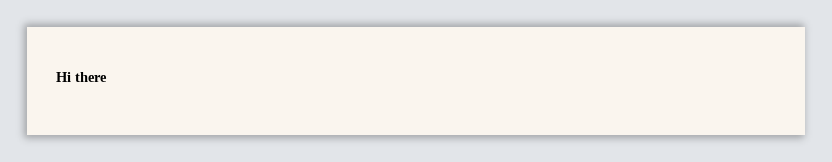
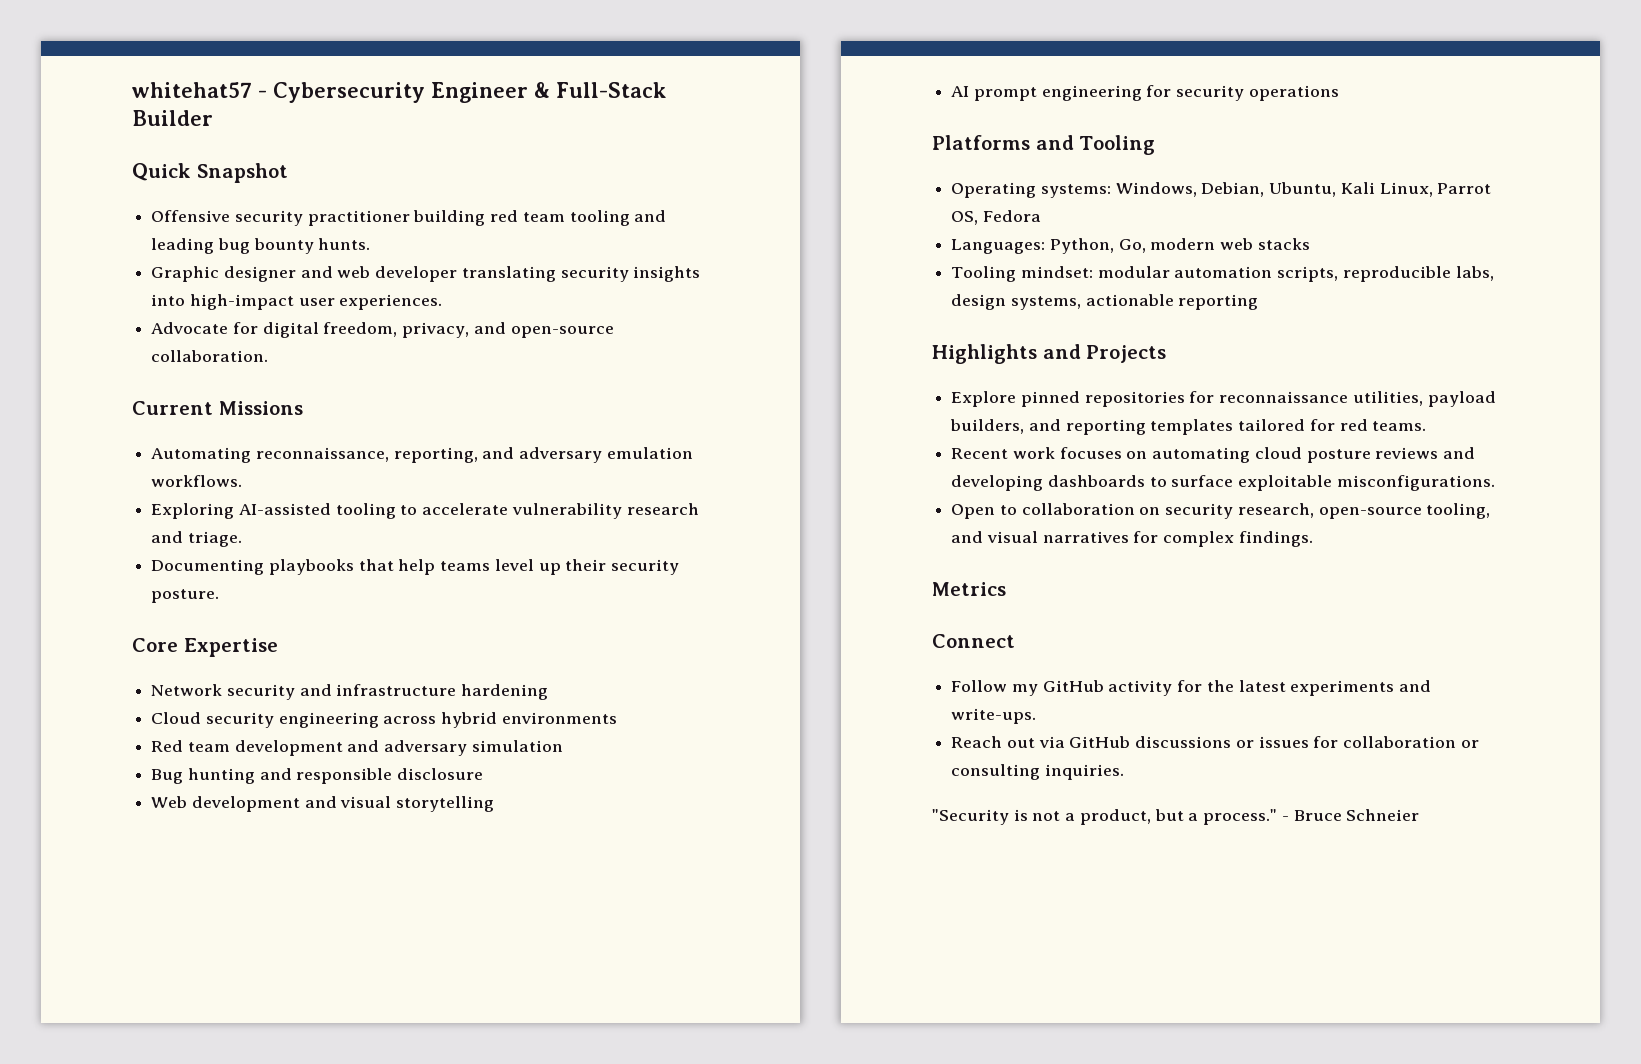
[56,72,107,82] Hi there -> [132,82,666,103] [132,110,213,126] [132,163,288,183] [151,210,667,226] [151,238,371,254] [151,266,701,282] [151,294,443,310] [151,322,614,338] [151,350,269,362] [132,401,303,415] [151,447,693,463] [151,475,243,487] [151,503,699,519] [151,531,242,547] [151,559,680,575] [151,589,220,603] [132,638,278,657] [151,684,549,700] [151,712,617,728] [151,740,563,756] [151,768,484,784] [151,796,495,812] [951,85,1339,101] [932,135,1156,155] [951,182,1492,198] [951,210,1041,225] [951,238,1310,254] [951,266,1494,282] [951,294,1259,310] [932,344,1167,364] [951,391,1496,407] [950,419,1427,435] [951,447,1476,463] [951,475,1495,491] [951,503,1491,519] [951,531,1313,547] [932,582,1006,596] [932,634,1015,648] [951,680,1432,696] [951,708,1037,724] [951,736,1479,748] [951,764,1124,780] [932,809,1420,825] whitehat57 - Cybersecurity Engineer & Full-Stack Builder // Quick Snapshot // Offensive security practitioner building red team tooling and leading bug bounty hunts. // Graphic designer and web developer translating security insights into high-impact user experiences. // Advocate for digital freedom, privacy, and open-source collaboration. // Current Missions // Automating reconnaissance, reporting, and adversary emulation workflows. // Exploring AI-assisted tooling to accelerate vulnerability research and triage. // Documenting playbooks that help teams level up their security posture. // Core Expertise // Network security and infrastructure hardening // Cloud security engineering across hybrid environments // Red team development and adversary simulation // Bug hunting and responsible disclosure // Web development and visual storytelling // AI prompt engineering for security operations // Platforms and Tooling // Operating systems: Windows, Debian, Ubuntu, Kali Linux, Parrot OS, Fedora // Languages: Python, Go, modern web stacks // Tooling mindset: modular automation scripts, reproducible labs, design systems, actionable reporting // Highlights and Projects // Explore pinned repositories for reconnaissance utilities, payload builders, and reporting templates tailored for red teams. // Recent work focuses on automating cloud posture reviews and developing dashboards to surface exploitable misconfigurations. // Open to collaboration on security research, open-source tooling, and visual narratives for complex findings. // Metrics // Connect // Follow my GitHub activity for the latest experiments and write-ups. // Reach out via GitHub discussions or issues for collaboration or consulting inquiries. // "Security is not a product, but a process." - Bruce Schneier

